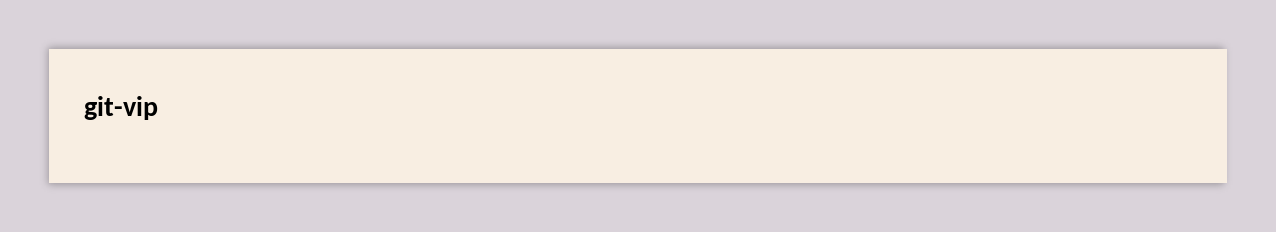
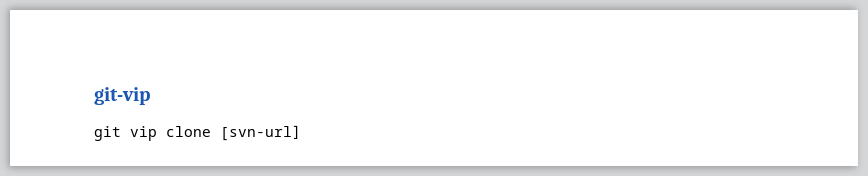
(158, 108) none -> [94,125,301,141] // git vip clone [svn-url]

